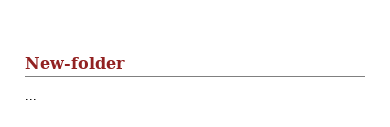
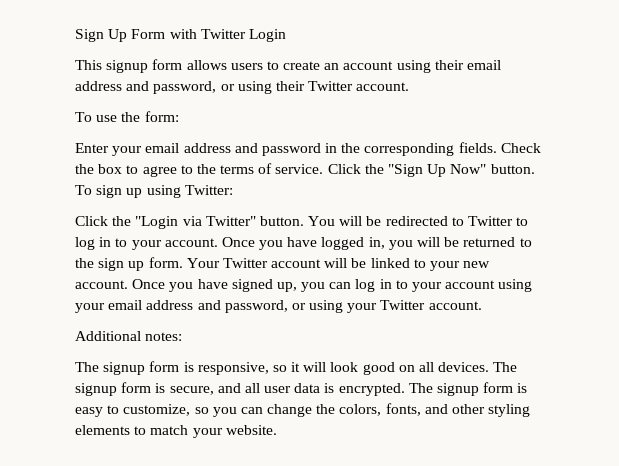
[25,57,125,69] [25,99,37,100] New-folder // ... -> [75,29,286,42] [75,59,502,73] [75,81,410,94] [75,111,179,122] [75,142,541,156] [75,163,535,177] [75,185,233,198] [75,216,529,229] [75,237,532,250] [75,257,491,271] [75,279,533,292] [75,300,482,313] [75,331,183,341] [75,361,518,375] [75,382,528,396] [75,403,531,417] [75,425,277,438] Sign Up Form with Twitter Login // This signup form allows users to create an account using their email address and password, or using their Twitter account. // To use the form: // Enter your email address and password in the corresponding fields. Check the box to agree to the terms of service. Click the "Sign Up Now" button. To sign up using Twitter: // Click the "Login via Twitter" button. You will be redirected to Twitter to log in to your account. Once you have logged in, you will be returned to the sign up form. Your Twitter account will be linked to your new account. Once you have signed up, you can log in to your account using your email address and password, or using your Twitter account. // Additional notes: // The signup form is responsive, so it will look good on all devices. The signup form is secure, and all user data is encrypted. The signup form is easy to customize, so you can change the colors, fonts, and other styling elements to match your website.

